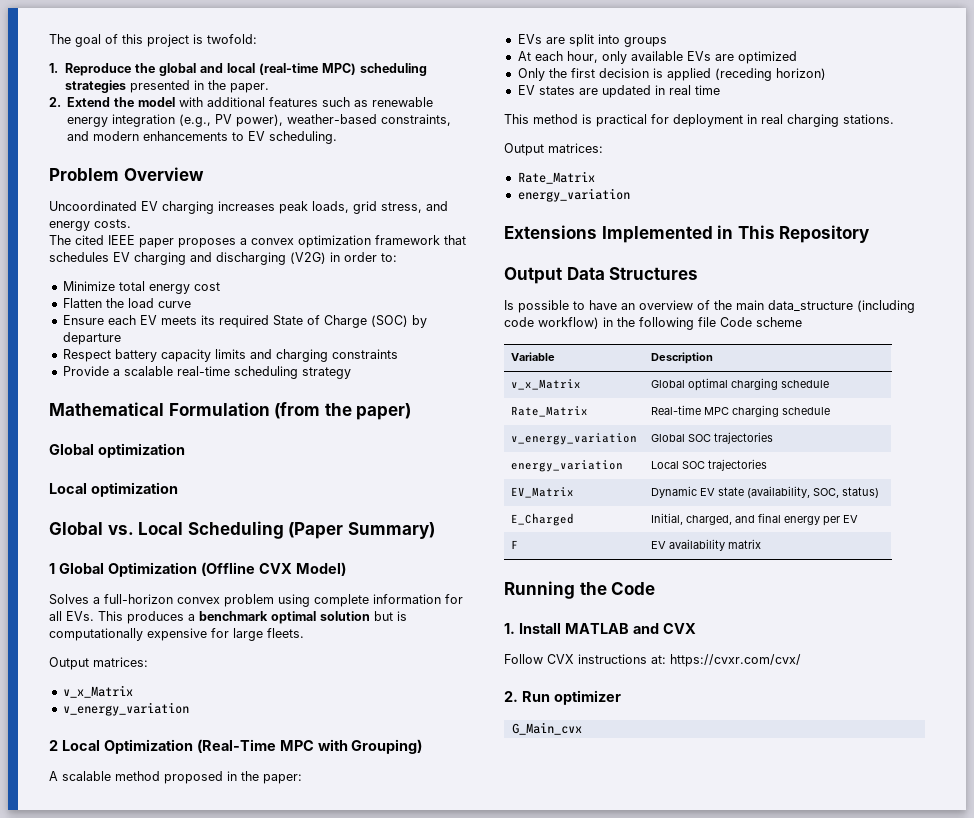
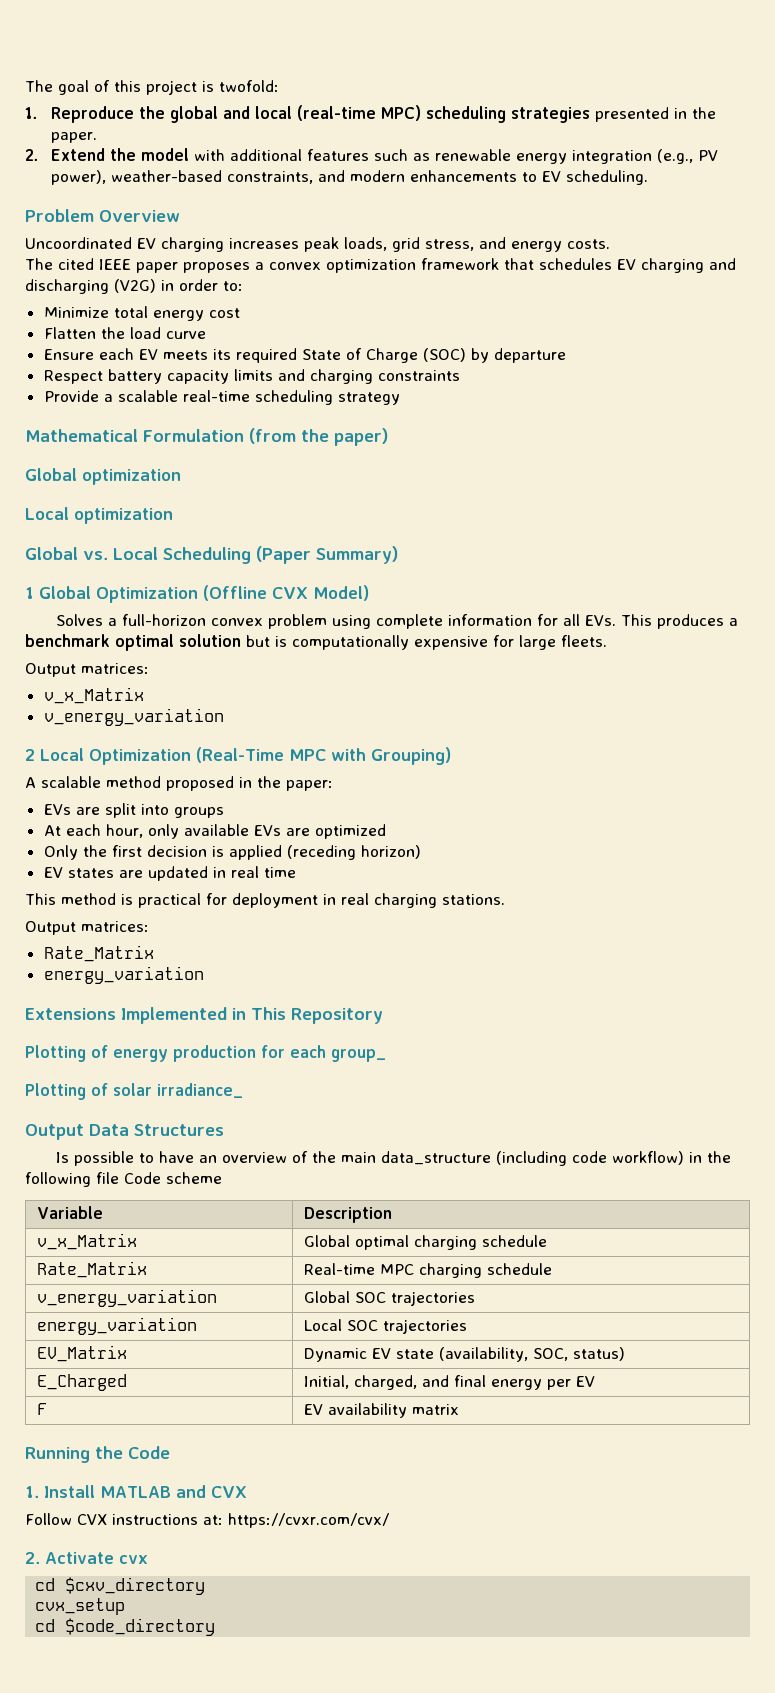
(870, 234) none -> [25,1045,386,1062] [25,1083,243,1100] // Plotting of energy production for each group_ // Plotting of solar irradiance_
[521,690,621,705] [511,722,582,735] Run optimizer // G_Main_cvx -> [45,1552,148,1564] [35,1577,206,1595] [35,1598,126,1615] [35,1618,216,1636] Activate cvx // cd $cxv_directory // cvx_setup // cd $code_directory

